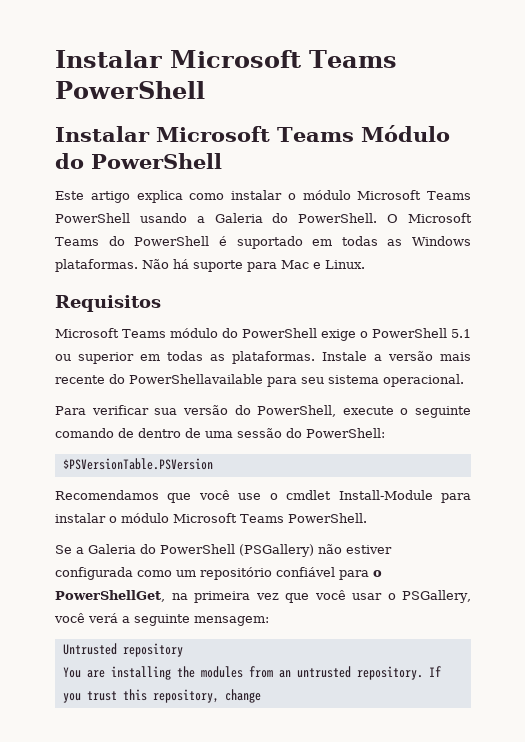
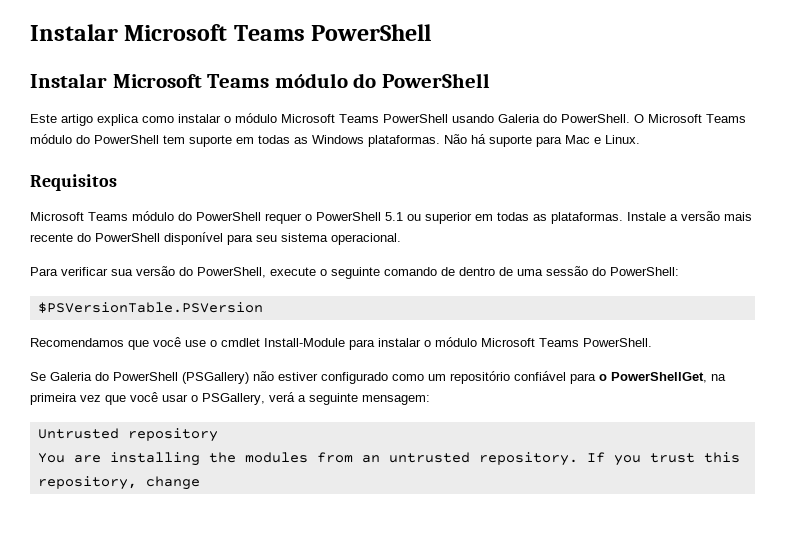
[360,125,450,142] Módulo -> [274,73,348,88] módulo
[196,216,205,223] a -> (494, 118) none
[108,236,303,249] do PowerShell é suportado -> [30,134,232,147] módulo do PowerShell tem suporte
[320,329,356,341] exige -> [265,213,302,224] requer
[129,374,263,384] PowerShellavailable -> [95,232,223,245] PowerShell disponível
[76,547,84,554] a -> (46, 376) none
[55,567,133,580] configurada -> [321,372,388,384] configurado
[54,613,85,623] você -> (265, 399) none

